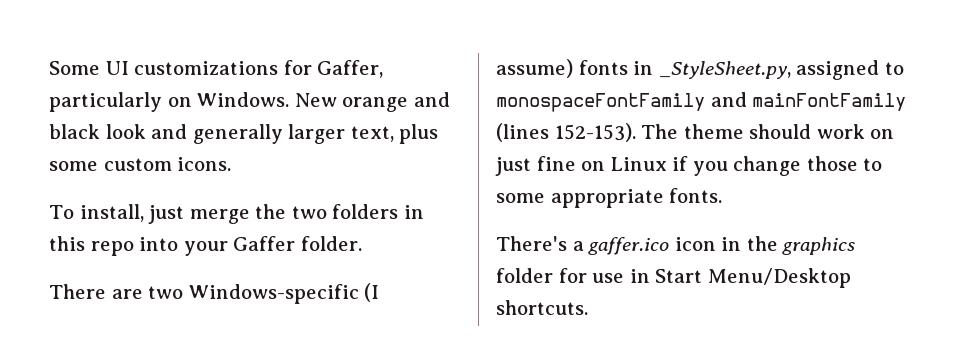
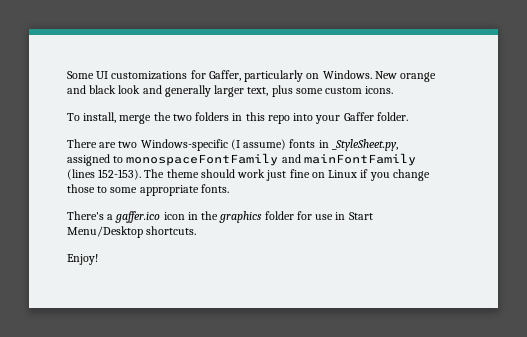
[148,205,185,224] just -> (117, 117) none
[870,129,895,139] on -> (266, 173) none
(588, 307) none -> [67,254,98,265] // Enjoy!

